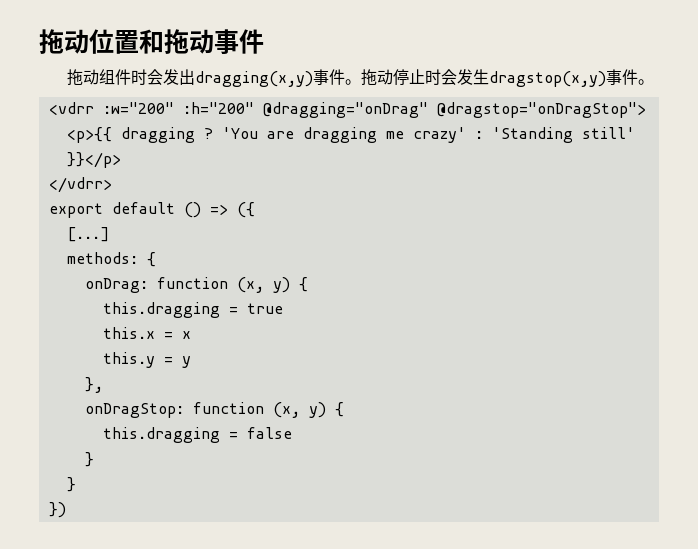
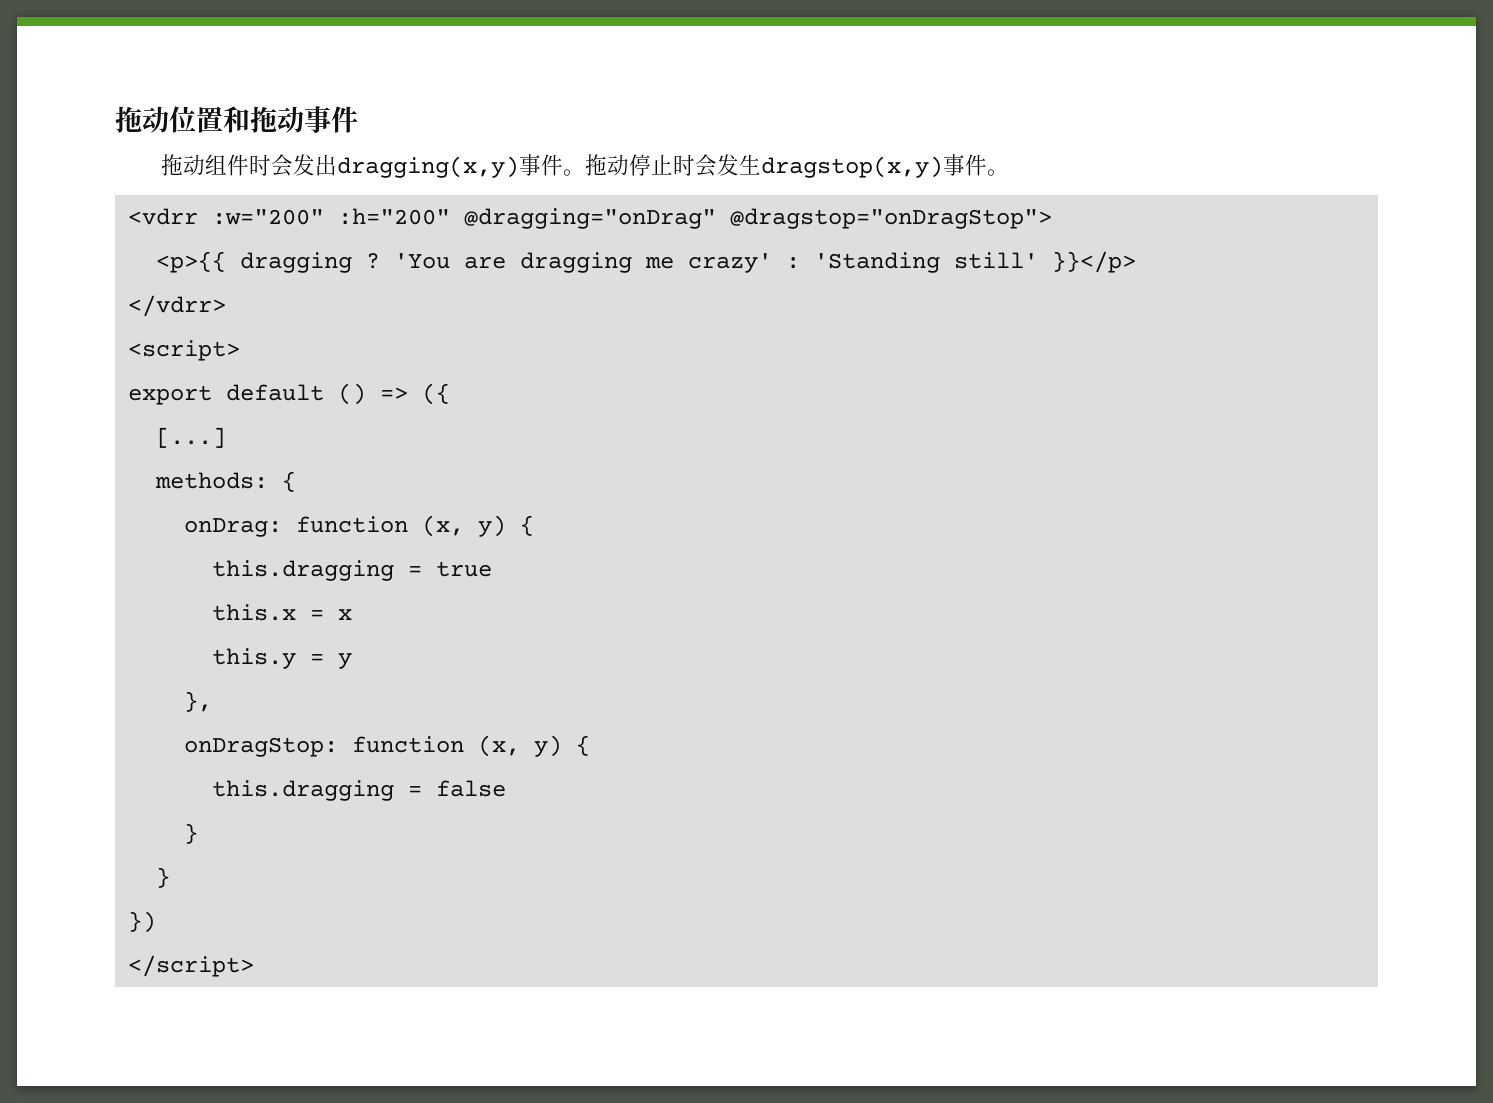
(112, 185) none -> [127,340,240,361] // <script>
(66, 510) none -> [127,955,254,977] // </script>

